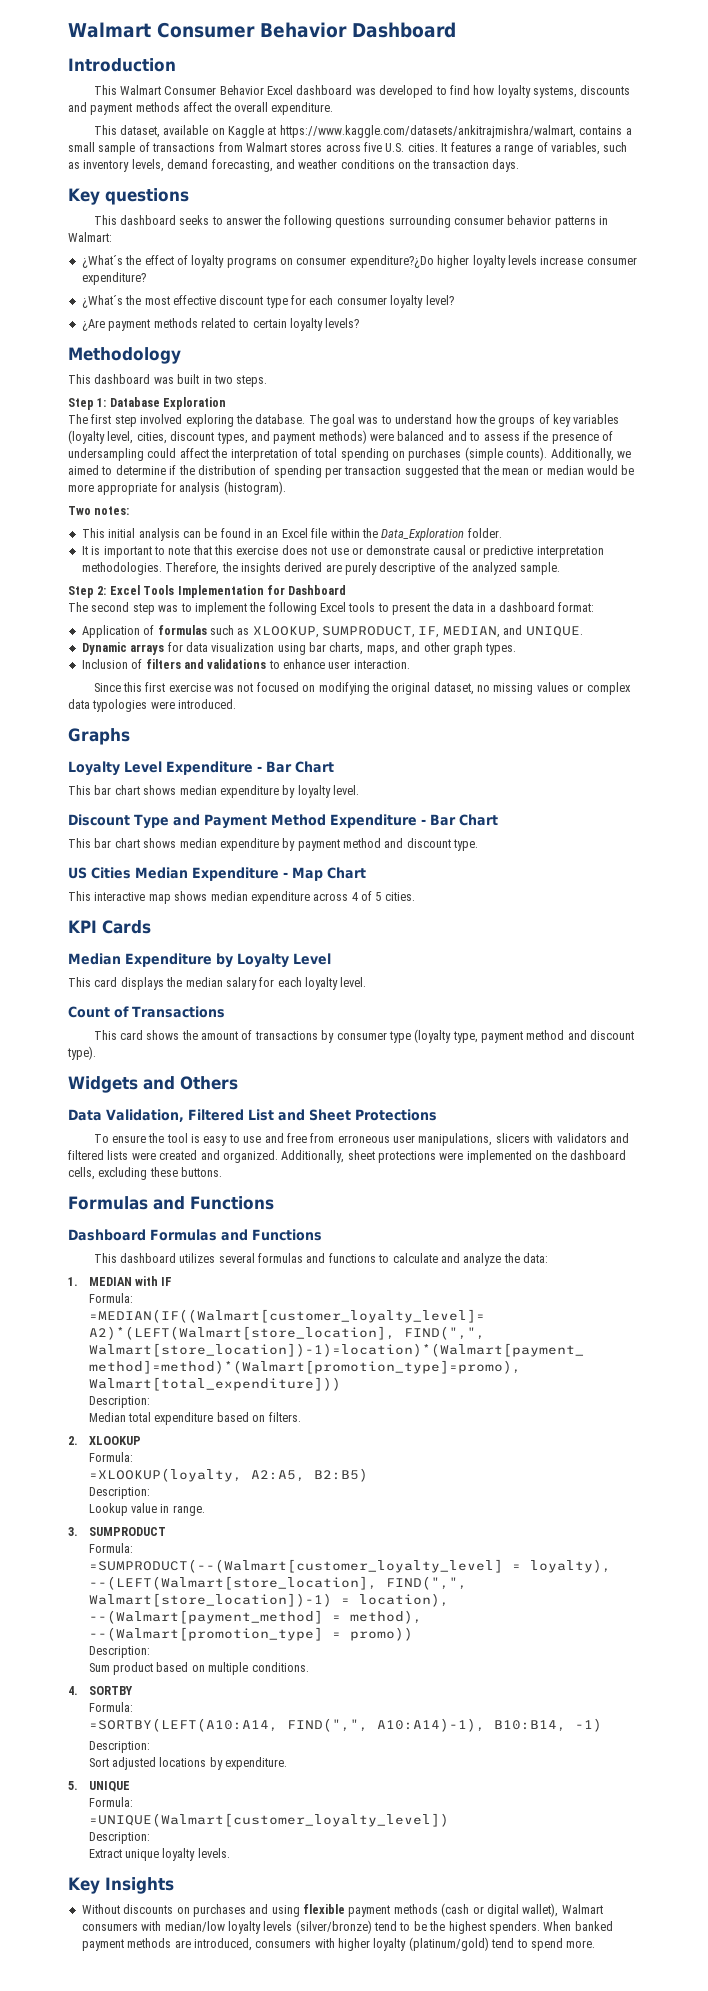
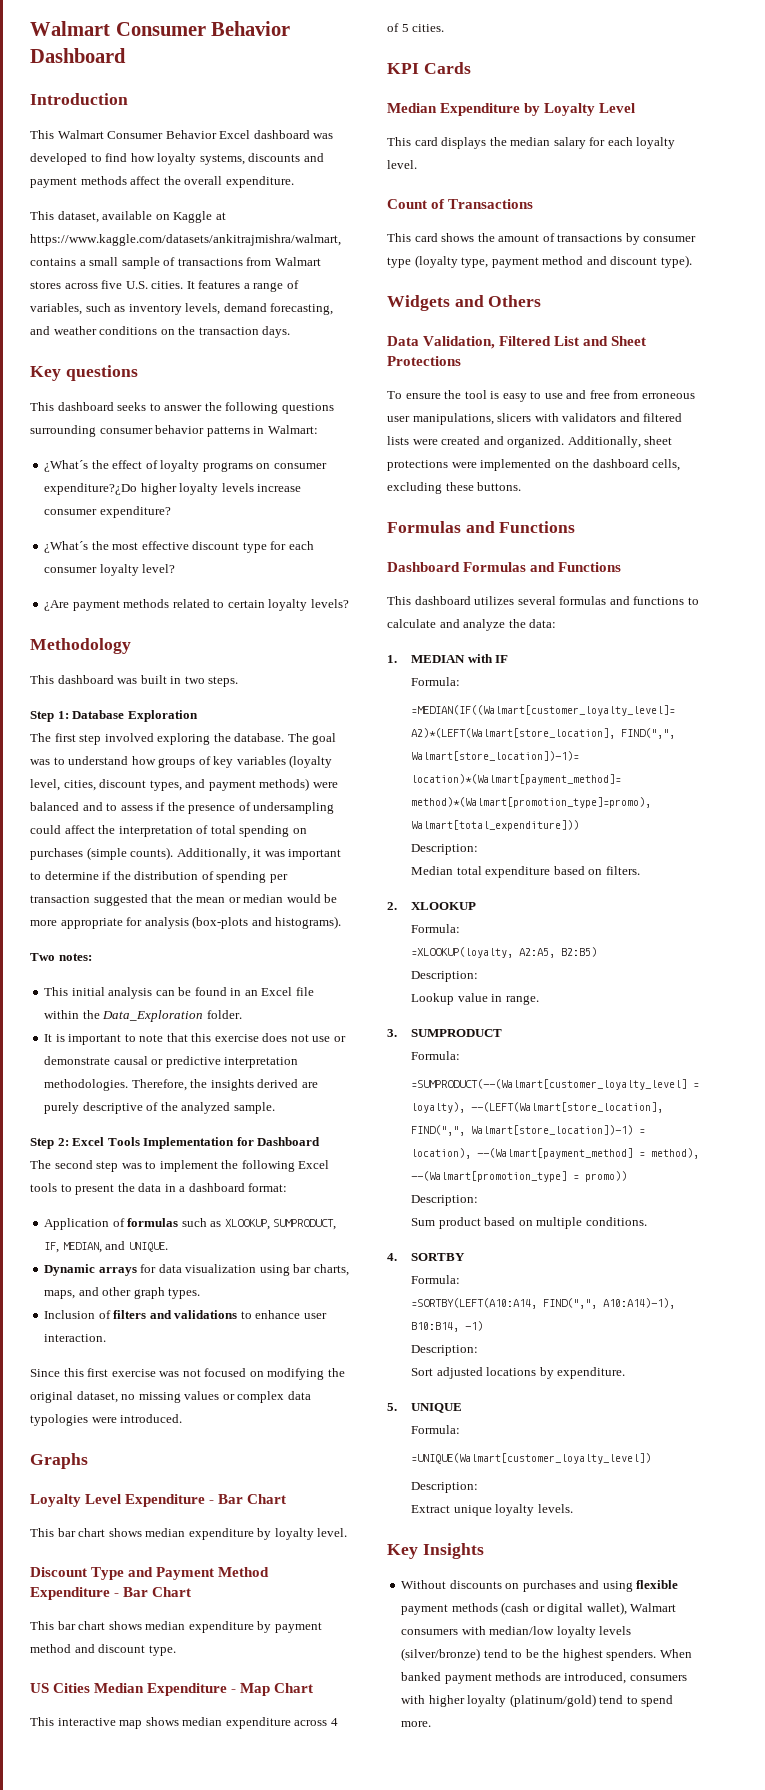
[478,414,495,424] the -> (156, 760) none
[616,451,631,458] [68,465,99,475] we aimed -> [253,849,342,860] it was important
[223,481,286,495] (histogram). -> [192,916,342,929] (box-plots and histograms).

